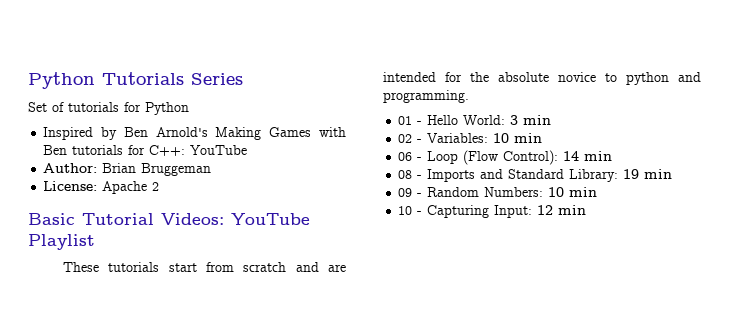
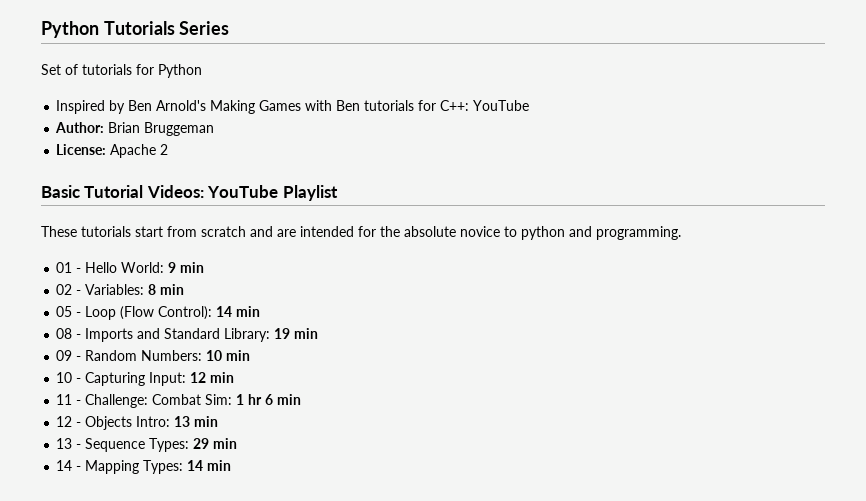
[510,115,519,125] 3 -> [168,262,177,273] 9
[493,133,543,143] [398,152,413,161] 10 min // 06 -> [148,284,185,295] [56,306,73,317] 8 min // 05
(587, 210) none -> [56,394,302,408] [56,416,219,430] [56,438,238,452] [56,460,232,474] // 11 - Challenge: Combat Sim: 1 hr 6 min // 12 - Objects Intro: 13 min // 13 - Sequence Types: 29 min // 14 - Mapping Types: 14 min

